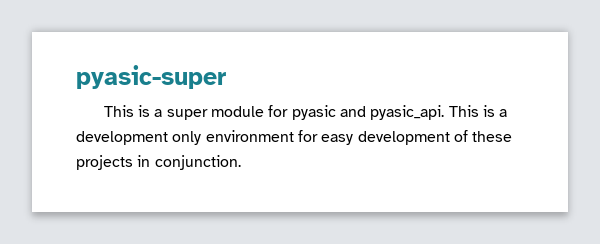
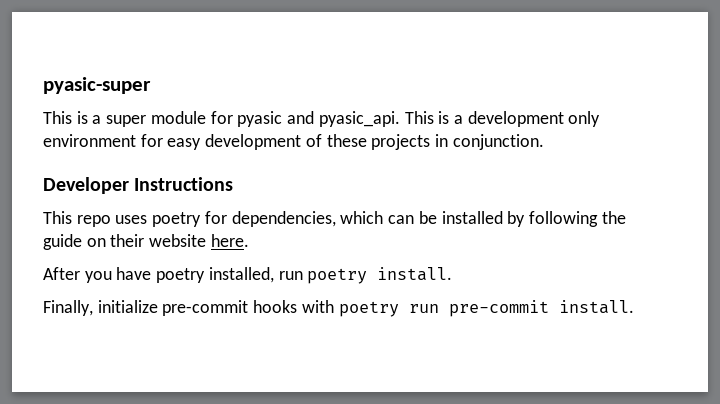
(241, 162) none -> [43,177,234,194] [43,211,626,227] [43,234,249,250] [43,267,453,284] [43,300,634,317] // Developer Instructions // This repo uses poetry for dependencies, which can be installed by following the guide on their website here. // After you have poetry installed, run poetry install. // Finally, initialize pre-commit hooks with poetry run pre-commit install.

